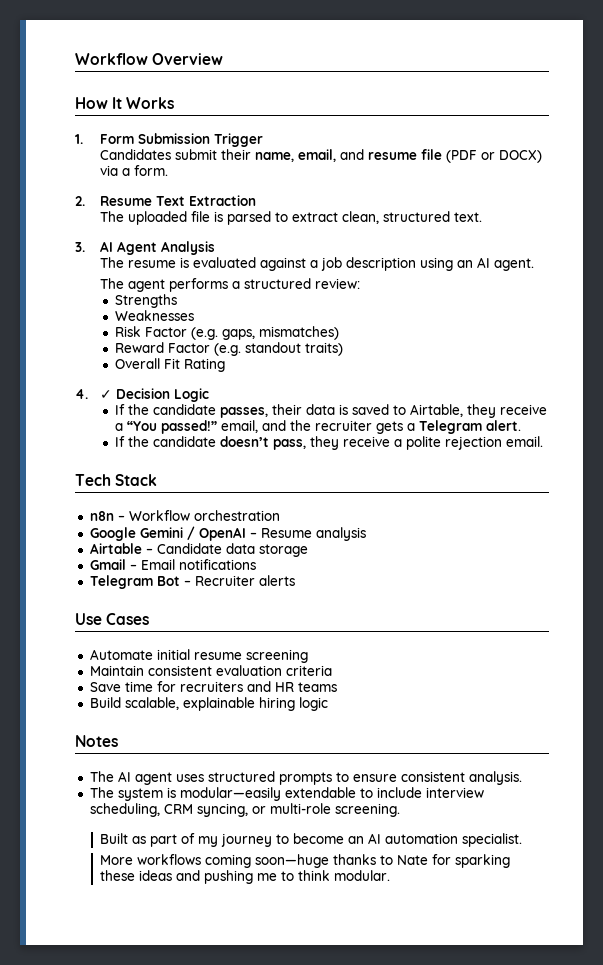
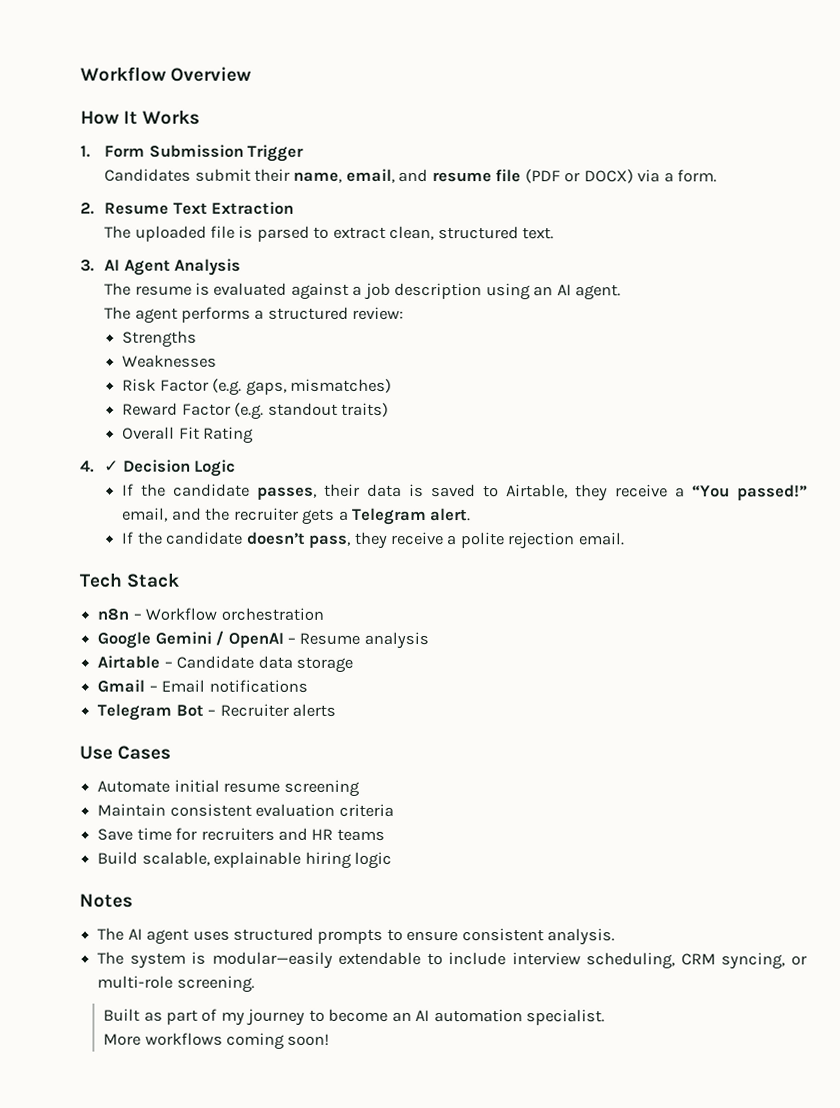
[255,854,511,868] [100,870,391,884] soon—huge thanks to Nate for sparking these ideas and pushing me to think modular. -> [287,1033,331,1046] soon!

